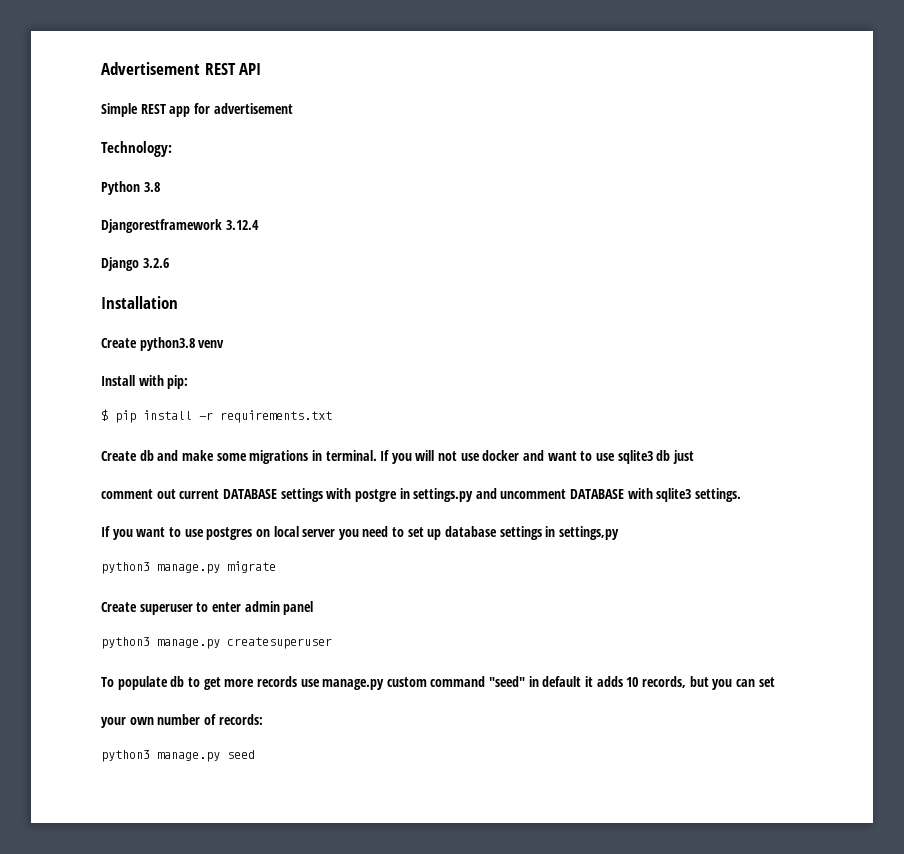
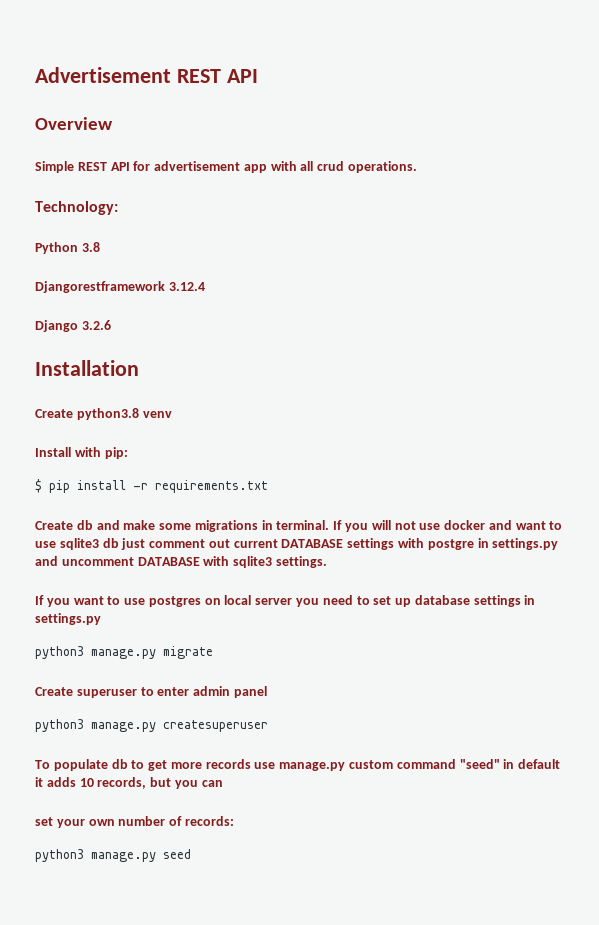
(262, 69) none -> [35,117,113,130] // Overview
[169,106,191,117] app -> [110,162,130,171] API
(293, 108) none -> [243,161,418,173] app with all crud operations.
(694, 457) // -> (146, 544) none
[558,526,619,540] settings,py -> [35,613,101,625] settings.py
[758,677,775,687] set // -> [35,817,53,826] // set

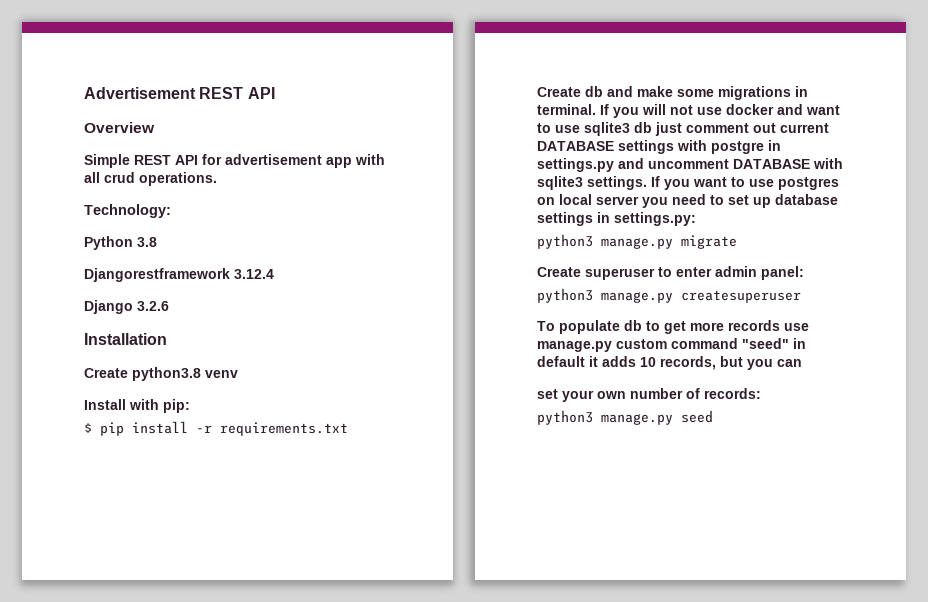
(327, 562) // -> (647, 183) none
[35,613,101,625] settings.py -> [614,212,696,226] settings.py:
[233,686,267,698] panel -> [761,266,804,280] panel:

